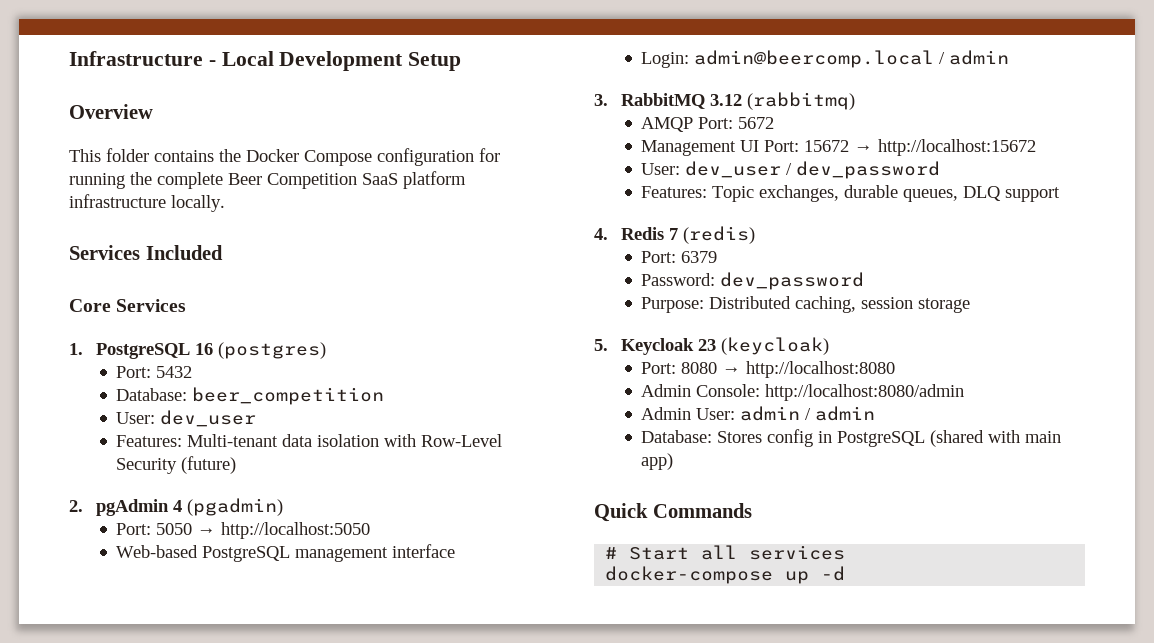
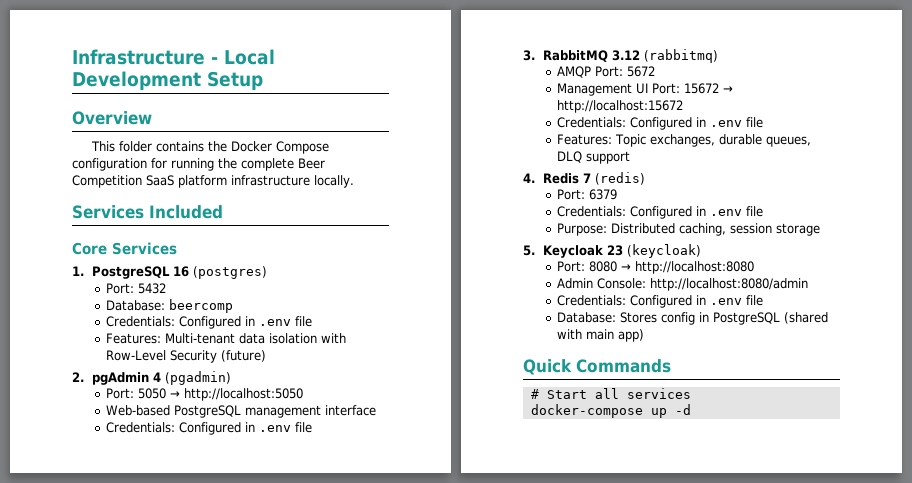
[192,387,385,405] [116,410,257,427] beer_competition // User: dev_user -> [169,299,234,313] [106,316,313,329] beercomp // Credentials: Configured in .env file
[641,50,1010,68] Login: admin@beercomp.local / admin -> [106,422,313,435] Credentials: Configured in .env file
[641,161,941,179] User: dev_user / dev_password -> [557,117,764,130] Credentials: Configured in .env file
[641,272,865,290] Password: dev_password -> [557,206,764,219] Credentials: Configured in .env file
[641,406,876,421] Admin User: admin / admin -> [557,295,764,308] Credentials: Configured in .env file

